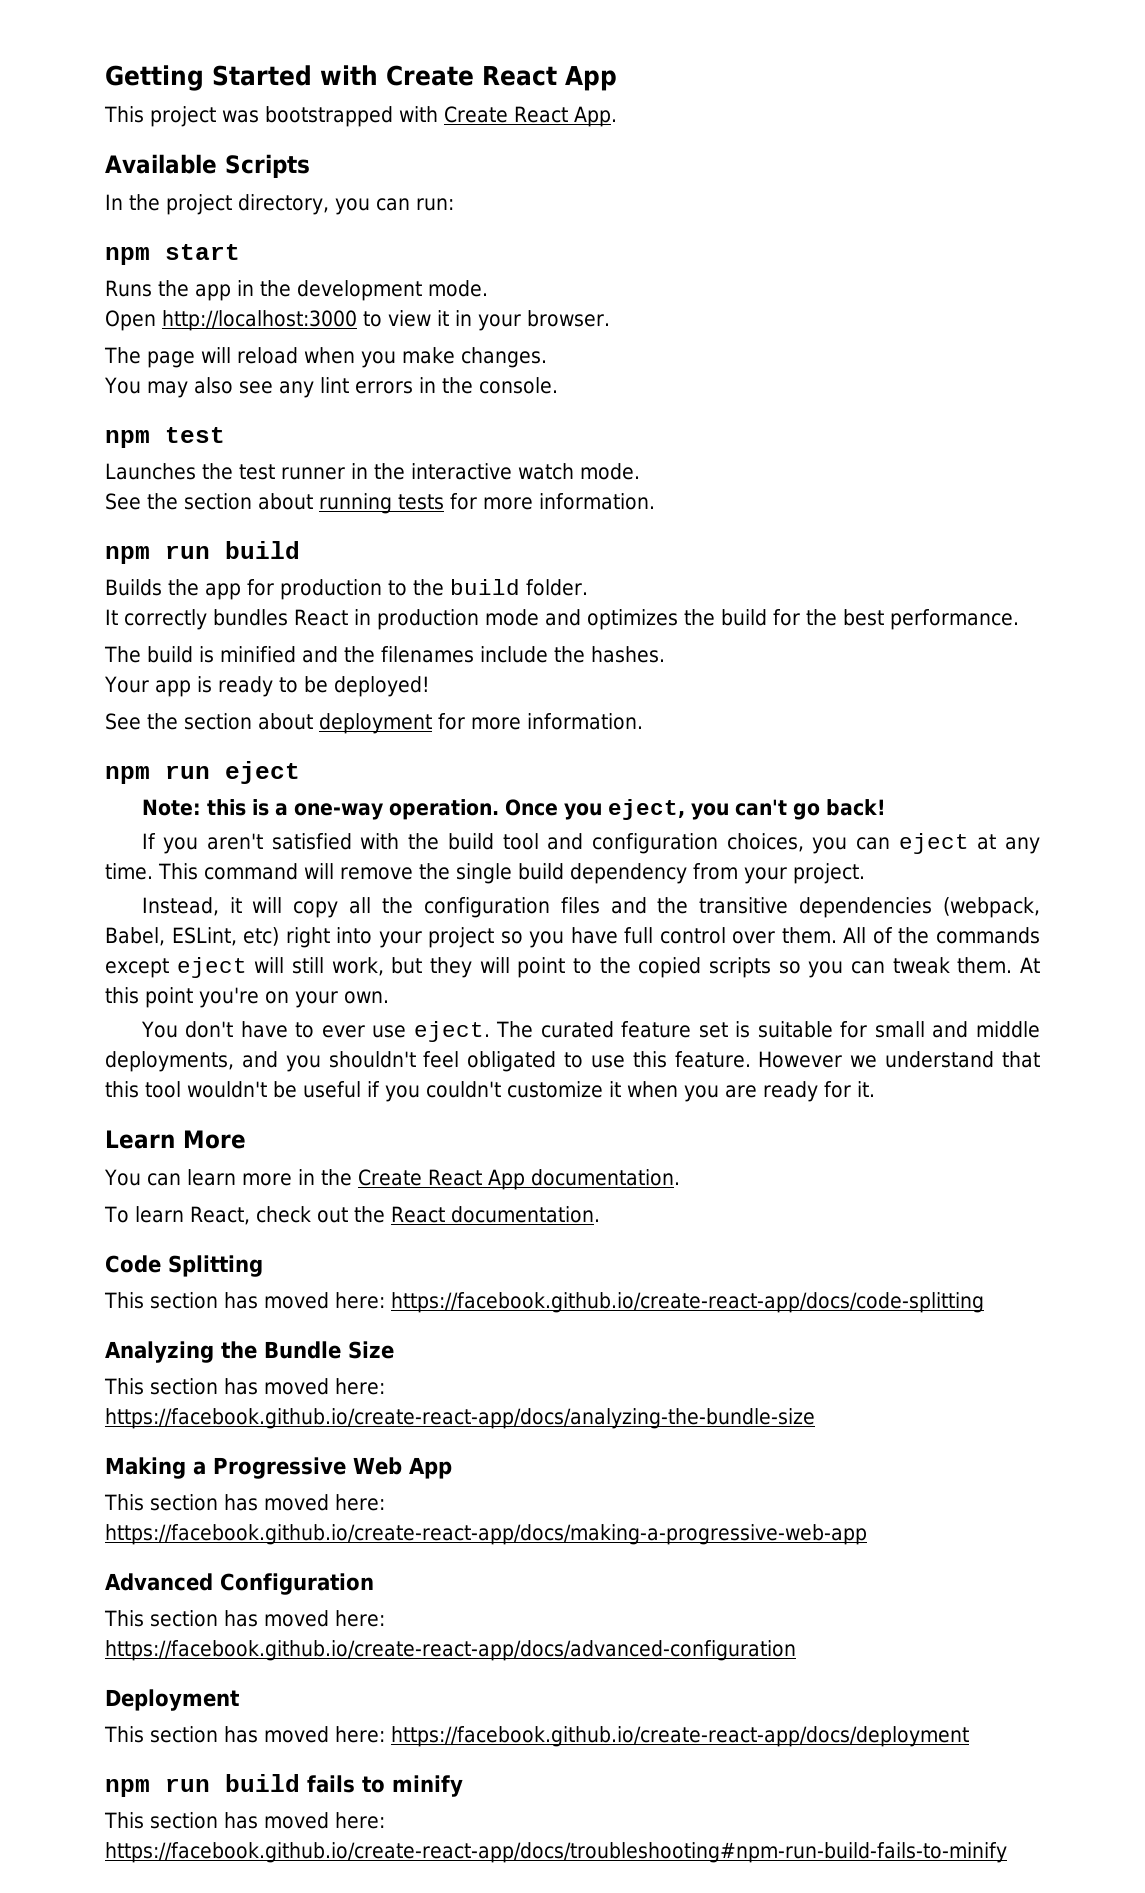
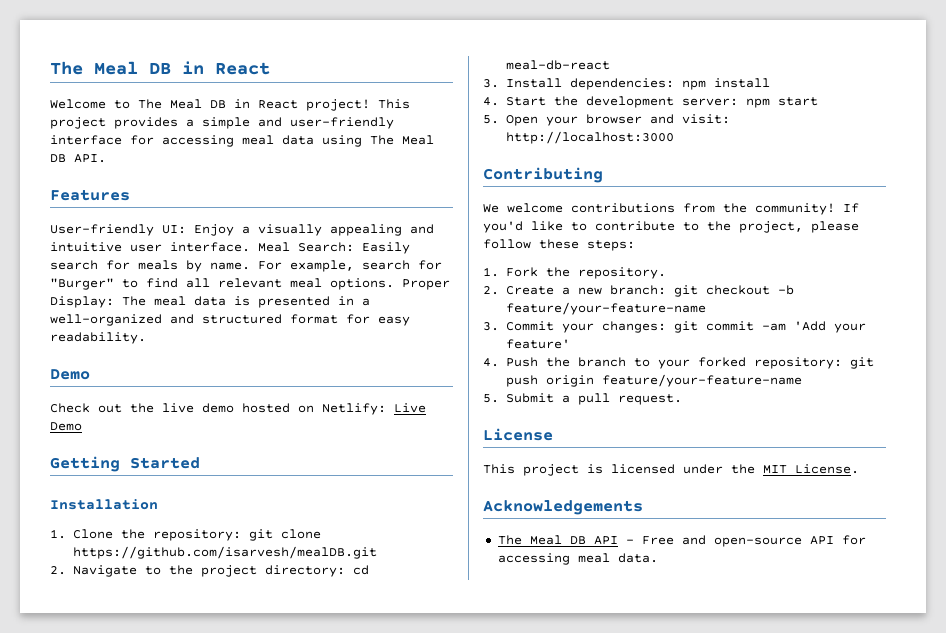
[105,65,617,91] [104,106,617,127] [105,154,310,178] [105,194,454,215] [105,244,240,265] [105,280,488,301] [105,310,610,331] [104,347,547,368] [104,377,558,398] [105,427,225,448] [105,463,640,480] [105,493,655,514] [105,541,300,564] [105,579,588,600] [105,609,1019,630] [104,646,665,663] [104,676,430,697] [105,713,643,734] [105,761,300,784] [141,799,886,820] [141,833,1040,854] [105,863,865,884] [141,897,1040,918] [105,927,1040,948] [105,957,1040,978] [105,987,389,1008] [140,1021,1041,1042] [105,1051,1040,1072] [105,1081,875,1102] [105,1130,246,1149] [104,1169,680,1190] [104,1206,600,1225] [105,1255,263,1277] [104,1292,984,1313] [105,1341,394,1363] [104,1378,385,1395] [105,1408,815,1429] [105,1457,452,1479] [104,1494,385,1511] [105,1524,867,1545] [105,1573,374,1595] [104,1610,385,1627] [105,1640,796,1661] [105,1689,240,1711] [104,1726,969,1747] [105,1774,463,1797] [104,1812,385,1829] [105,1842,1007,1863] Getting Started with Create React App // This project was bootstrapped with Create React App. // Available Scripts // In the project directory, you can run: // npm start // Runs the app in the development mode. // Open http://localhost:3000 to view it in your browser. // The page will reload when you make changes. // You may also see any lint errors in the console. // npm test // Launches the test runner in the interactive watch mode. // See the section about running tests for more information. // npm run build // Builds the app for production to the build folder. // It correctly bundles React in production mode and optimizes the build for the best performance. // The build is minified and the filenames include the hashes. // Your app is ready to be deployed! // See the section about deployment for more information. // npm run eject // Note: this is a one-way operation. Once you eject, you can't go back! // If you aren't satisfied with the build tool and configuration choices, you can eject at any time. This command will remove the single build dependency from your project. // Instead, it will copy all the configuration files and the transitive dependencies (webpack, Babel, ESLint, etc) right into your project so you have full control over them. All of the commands except eject will still work, but they will point to the copied scripts so you can tweak them. At this point you're on your own. // You don't have to ever use eject. The curated feature set is suitable for small and middle deployments, and you shouldn't feel obligated to use this feature. However we understand that this tool wouldn't be useful if you couldn't customize it when you are ready for it. // Learn More // You can learn more in the Create React App documentation. // To learn React, check out the React documentation. // Code Splitting // This section has moved here: https://facebook.github.io/create-react-app/docs/code-splitting // Analyzing the Bundle Size // This section has moved here: https://facebook.github.io/create-react-app/docs/analyzing-the-bundle-size // Making a Progressive Web App // This section has moved here: https://facebook.github.io/create-react-app/docs/making-a-progressive-web-app // Advanced Configuration // This section has moved here: https://facebook.github.io/create-react-app/docs/advanced-configuration // Deployment // This section has moved here: https://facebook.github.io/create-react-app/docs/deployment // npm run build fails to minify // This section has moved here: https://facebook.github.io/create-react-app/docs/troubleshooting#npm-run-build-fails-to-minify -> [50,61,270,75] [50,99,410,111] [50,117,394,129] [50,135,434,147] [50,154,106,163] [50,189,130,201] [50,224,434,236] [50,242,410,254] [50,260,442,272] [50,278,450,290] [50,296,370,308] [50,314,410,326] [50,332,146,344] [50,369,90,380] [50,403,426,415] [50,422,82,431] [50,456,200,472] [50,499,158,510] [50,529,321,541] [72,546,377,559] [50,565,369,577] [505,60,610,70] [483,78,770,90] [483,96,818,108] [483,114,730,126] [505,131,674,144] [483,167,603,183] [483,203,859,215] [483,221,859,233] [483,239,635,251] [483,267,666,279] [483,285,794,297] [505,302,706,315] [483,321,866,333] [505,339,570,349] [483,357,874,369] [505,374,802,387] [483,393,682,405] [483,428,553,441] [483,464,859,476] [483,500,643,515] [497,535,866,547] [497,553,658,565] The Meal DB in React // Welcome to The Meal DB in React project! This project provides a simple and user-friendly interface for accessing meal data using The Meal DB API. // Features // User-friendly UI: Enjoy a visually appealing and intuitive user interface. Meal Search: Easily search for meals by name. For example, search for "Burger" to find all relevant meal options. Proper Display: The meal data is presented in a well-organized and structured format for easy readability. // Demo // Check out the live demo hosted on Netlify: Live Demo // Getting Started // Installation // 1. Clone the repository: git clone https://github.com/isarvesh/mealDB.git // 2. Navigate to the project directory: cd meal-db-react // 3. Install dependencies: npm install // 4. Start the development server: npm start // 5. Open your browser and visit: http://localhost:3000 // Contributing // We welcome contributions from the community! If you'd like to contribute to the project, please follow these steps: // 1. Fork the repository. // 2. Create a new branch: git checkout -b feature/your-feature-name // 3. Commit your changes: git commit -am 'Add your feature' // 4. Push the branch to your forked repository: git push origin feature/your-feature-name // 5. Submit a pull request. // License // This project is licensed under the MIT License. // Acknowledgements // The Meal DB API - Free and open-source API for accessing meal data.

